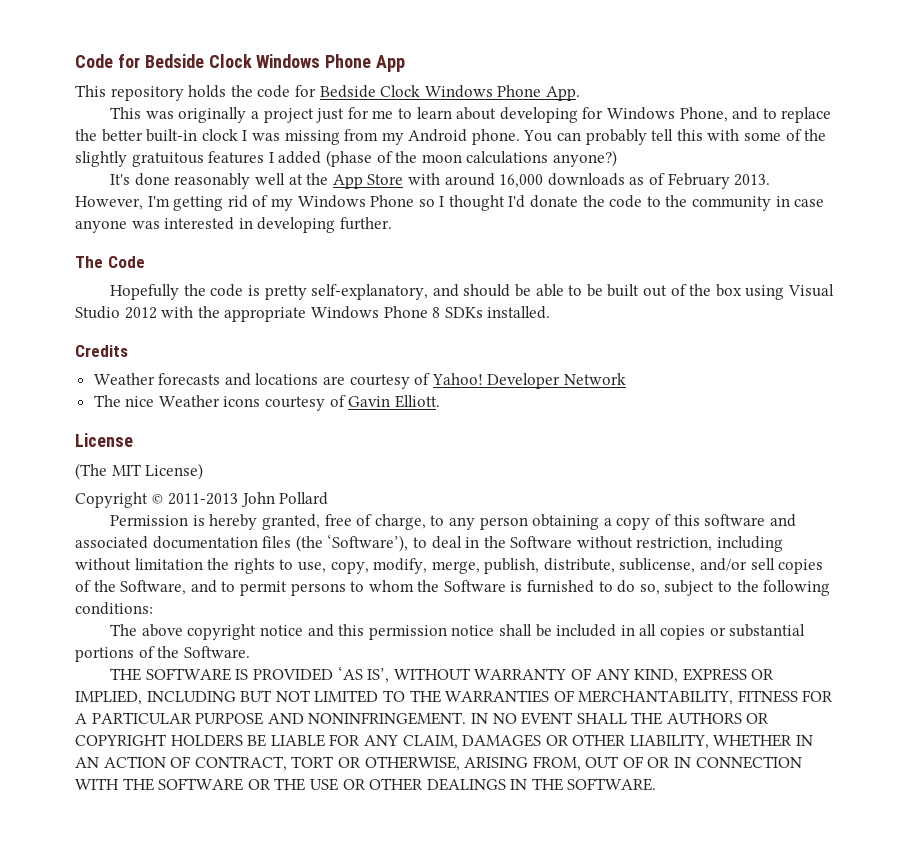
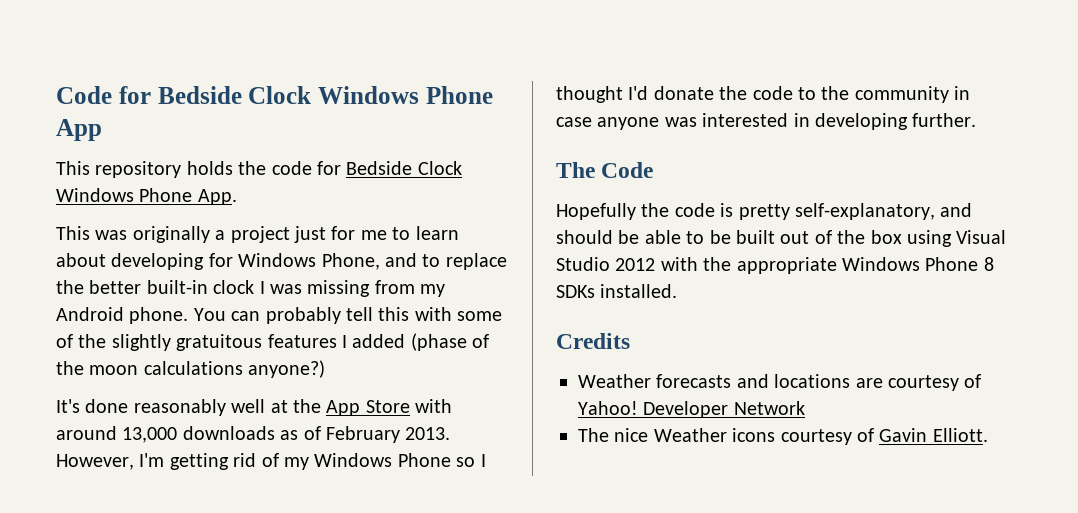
[499,174,544,188] 16,000 -> [122,427,178,443] 13,000
[75,433,133,447] [75,463,204,480] [75,492,329,508] [110,514,796,530] [75,534,784,552] [75,558,824,574] [75,580,831,596] [75,602,153,615] [110,624,806,640] [75,646,250,662] [110,666,775,683] [75,690,834,705] [75,712,770,725] [75,734,814,749] [75,756,802,771] [75,778,657,791] // License // (The MIT License) // Copyright © 2011-2013 John Pollard // Permission is hereby granted, free of charge, to any person obtaining a copy of this software and associated documentation files (the ‘Software’), to deal in the Software without restriction, including without limitation the rights to use, copy, modify, merge, publish, distribute, sublicense, and/or sell copies of the Software, and to permit persons to whom the Software is furnished to do so, subject to the following conditions: // The above copyright notice and this permission notice shall be included in all copies or substantial portions of the Software. // THE SOFTWARE IS PROVIDED ‘AS IS’, WITHOUT WARRANTY OF ANY KIND, EXPRESS OR IMPLIED, INCLUDING BUT NOT LIMITED TO THE WARRANTIES OF MERCHANTABILITY, FITNESS FOR A PARTICULAR PURPOSE AND NONINFRINGEMENT. IN NO EVENT SHALL THE AUTHORS OR COPYRIGHT HOLDERS BE LIABLE FOR ANY CLAIM, DAMAGES OR OTHER LIABILITY, WHETHER IN AN ACTION OF CONTRACT, TORT OR OTHERWISE, ARISING FROM, OUT OF OR IN CONNECTION WITH THE SOFTWARE OR THE USE OR OTHER DEALINGS IN THE SOFTWARE. -> (988, 435) none

